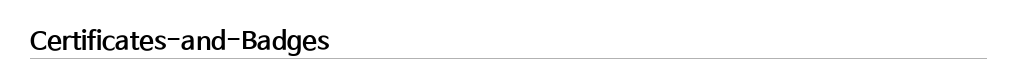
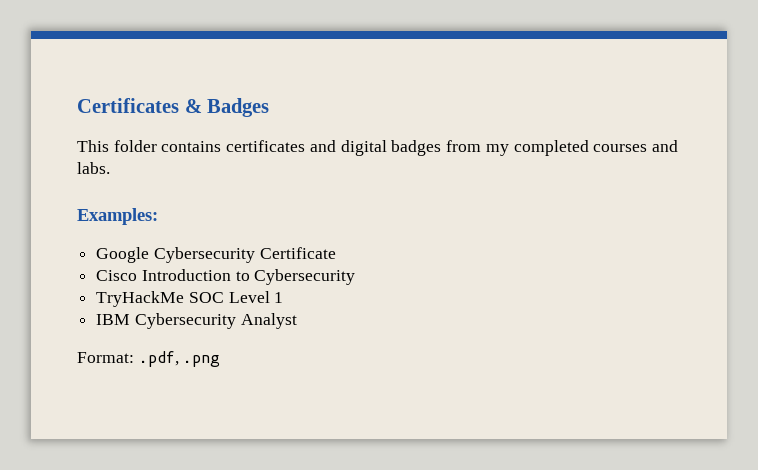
[30,29,329,56] Certificates-and-Badges -> [77,98,270,117] [77,140,678,156] [77,162,110,174] [77,208,158,225] [96,247,336,263] [96,269,356,285] [96,291,284,307] [96,313,297,329] [77,351,221,367] Certificates & Badges // This folder contains certificates and digital badges from my completed courses and labs. // Examples: // Google Cybersecurity Certificate // Cisco Introduction to Cybersecurity // TryHackMe SOC Level 1 // IBM Cybersecurity Analyst // Format: .pdf, .png

